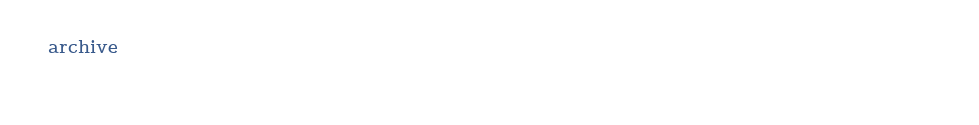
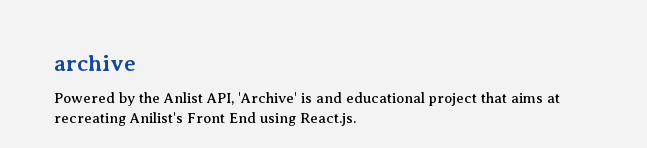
(118, 46) none -> [54,92,560,106] [54,112,356,126] // Powered by the Anlist API, 'Archive' is and educational project that aims at recreating Anilist's Front End using React.js.

